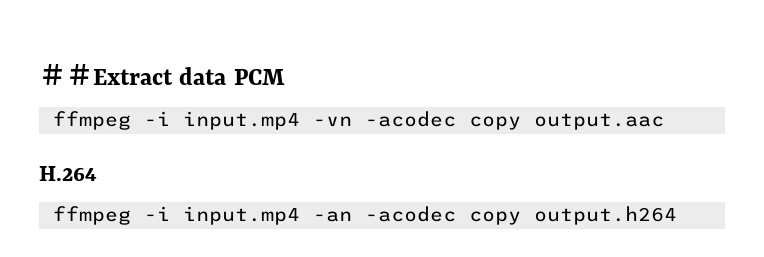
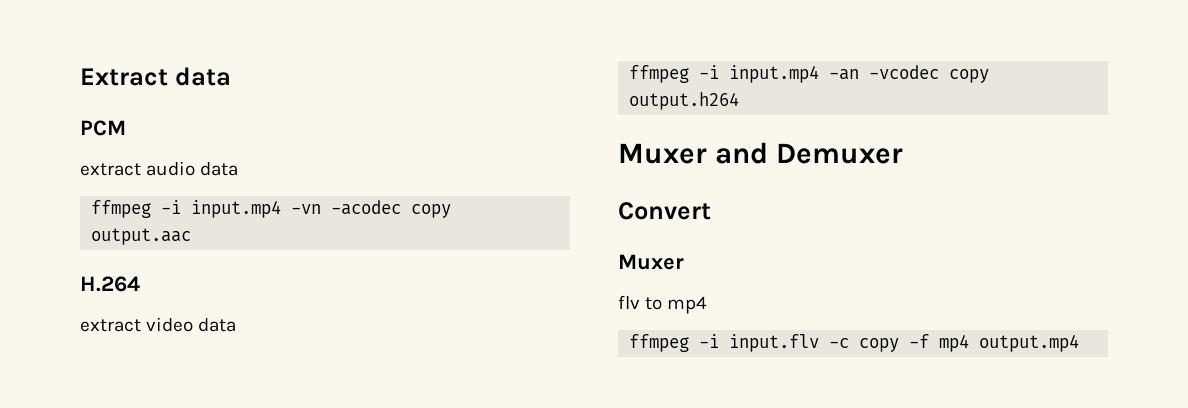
[39,64,93,85] ＃＃ -> (80, 77) none
(227, 76) none -> (231, 76) //
(285, 77) none -> [80,161,239,176] // extract audio data
(97, 173) none -> [80,317,237,332] // extract video data
[364,206,456,222] -acodec -> [869,65,940,79] -vcodec
(677, 215) none -> [618,142,903,164] [618,202,711,220] [618,254,684,270] [618,295,708,314] [629,334,1080,352] // Muxer and Demuxer // Convert // Muxer // flv to mp4 // ffmpeg -i input.flv -c copy -f mp4 output.mp4

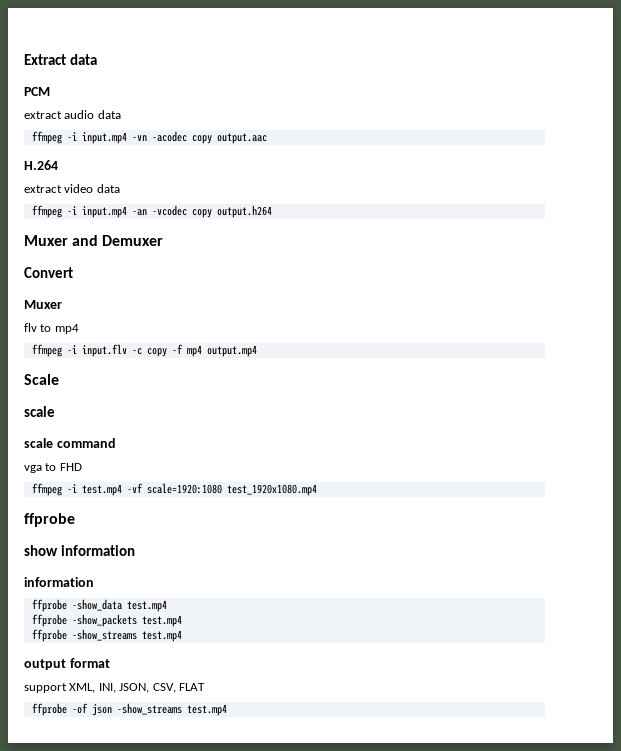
(1080, 343) none -> [24,374,59,385] [24,406,55,417] [24,438,116,448] [24,463,82,473] [31,483,317,496] [24,513,75,527] [24,545,135,556] [24,577,94,587] [31,599,167,612] [31,614,182,627] [31,629,182,642] [24,658,110,670] [24,683,205,693] [31,703,227,716] // Scale // scale // scale command // vga to FHD // ffmpeg -i test.mp4 -vf scale=1920:1080 test_1920x1080.mp4 // ffprobe // show information // information // ffprobe -show_data test.mp4 // ffprobe -show_packets test.mp4 // ffprobe -show_streams test.mp4 // output format // support XML, INI, JSON, CSV, FLAT // ffprobe -of json -show_streams test.mp4

